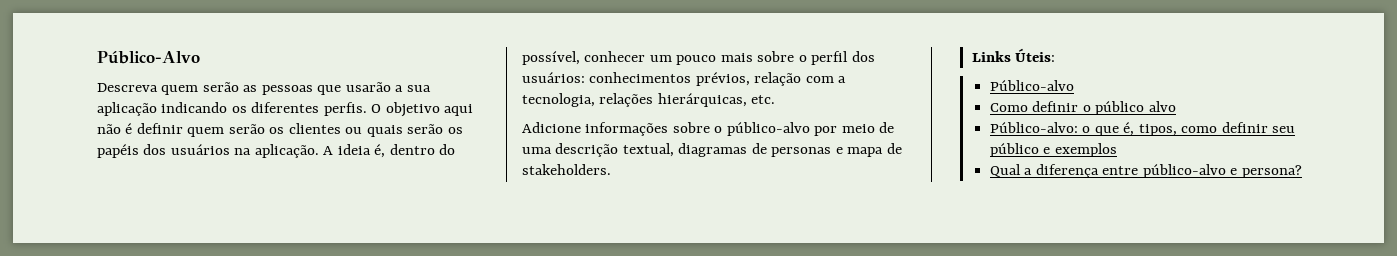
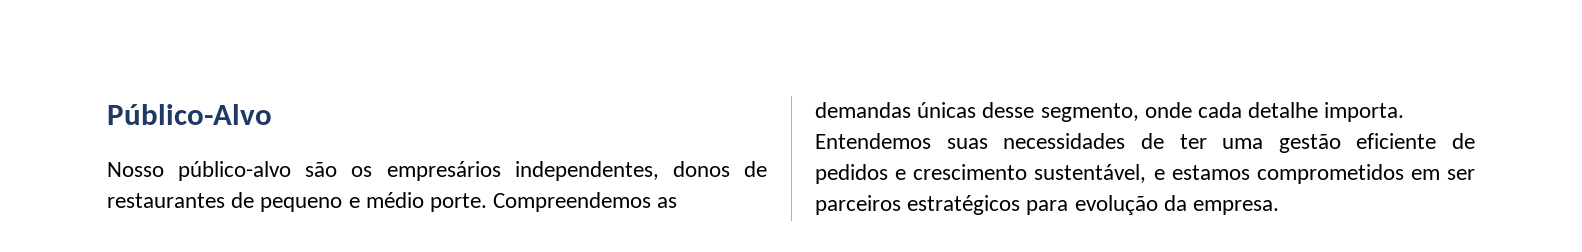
[97,82,431,95] [97,102,474,117] [97,123,463,137] [97,144,456,158] [522,51,875,65] [522,72,847,86] [522,93,776,107] [522,122,895,136] [522,143,902,157] [522,164,611,175] [971,48,1056,62] [989,80,1074,91] [989,101,1176,115] [989,122,1296,136] [989,143,1117,157] [989,164,1302,178] Descreva quem serão as pessoas que usarão a sua aplicação indicando os diferentes perfis. O objetivo aqui não é definir quem serão os clientes ou quais serão os papéis dos usuários na aplicação. A ideia é, dentro do possível, conhecer um pouco mais sobre o perfil dos usuários: conhecimentos prévios, relação com a tecnologia, relações hierárquicas, etc. // Adicione informações sobre o público-alvo por meio de uma descrição textual, diagramas de personas e mapa de stakeholders. // Links Úteis: // Público-alvo // Como definir o público alvo // Público-alvo: o que é, tipos, como definir seu público e exemplos // Qual a diferença entre público-alvo e persona? -> [107,161,767,181] [107,192,678,212] [815,102,1405,122] [815,133,1475,153] [815,164,1475,184] [815,195,1280,215] Nosso público-alvo são os empresários independentes, donos de restaurantes de pequeno e médio porte. Compreendemos as demandas únicas desse segmento, onde cada detalhe importa. Entendemos suas necessidades de ter uma gestão eficiente de pedidos e crescimento sustentável, e estamos comprometidos em ser parceiros estratégicos para evolução da empresa.

